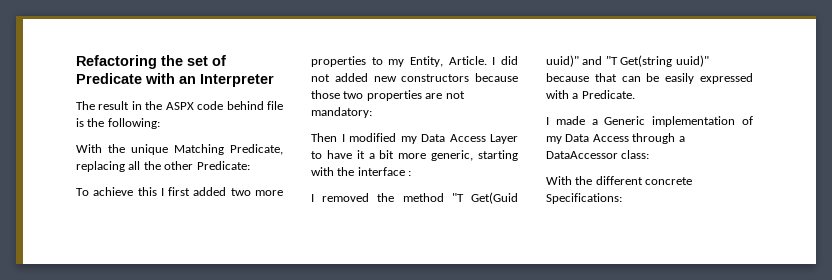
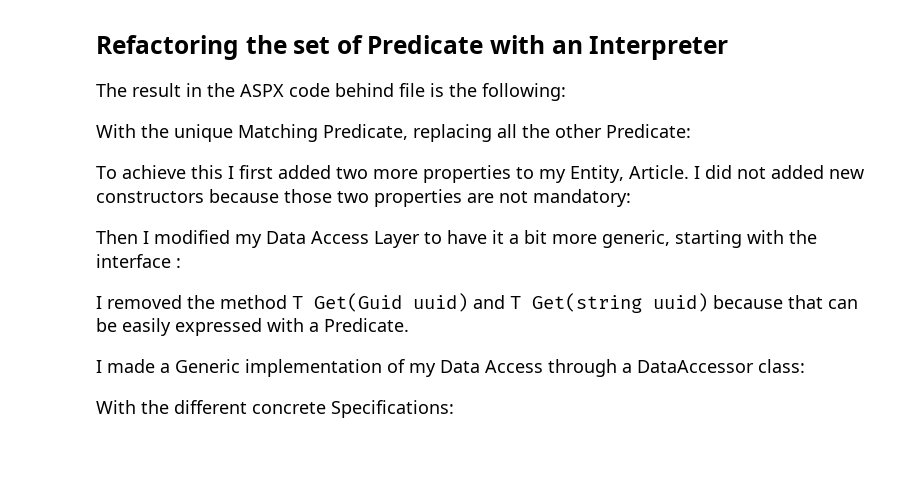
[451,192,518,204] [546,55,709,67] "T Get(Guid uuid)" and "T Get(string uuid)" -> [292,293,708,313] T Get(Guid uuid) and T Get(string uuid)

